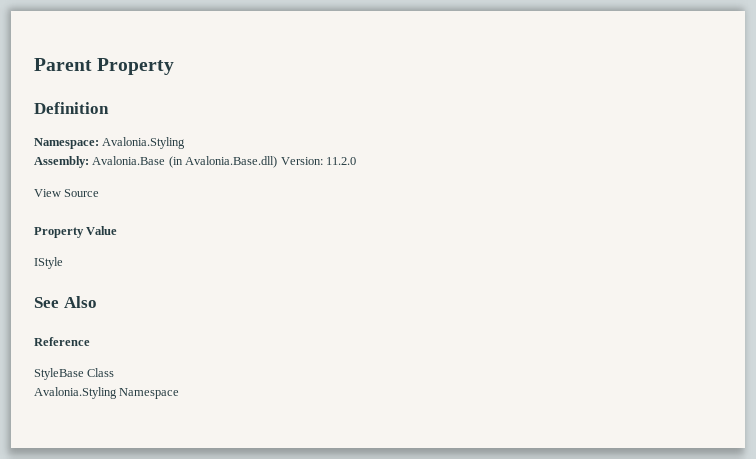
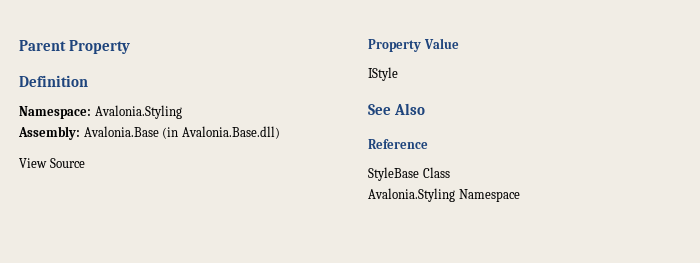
[280,157,356,165] Version: 11.2.0 -> (280, 132) none

